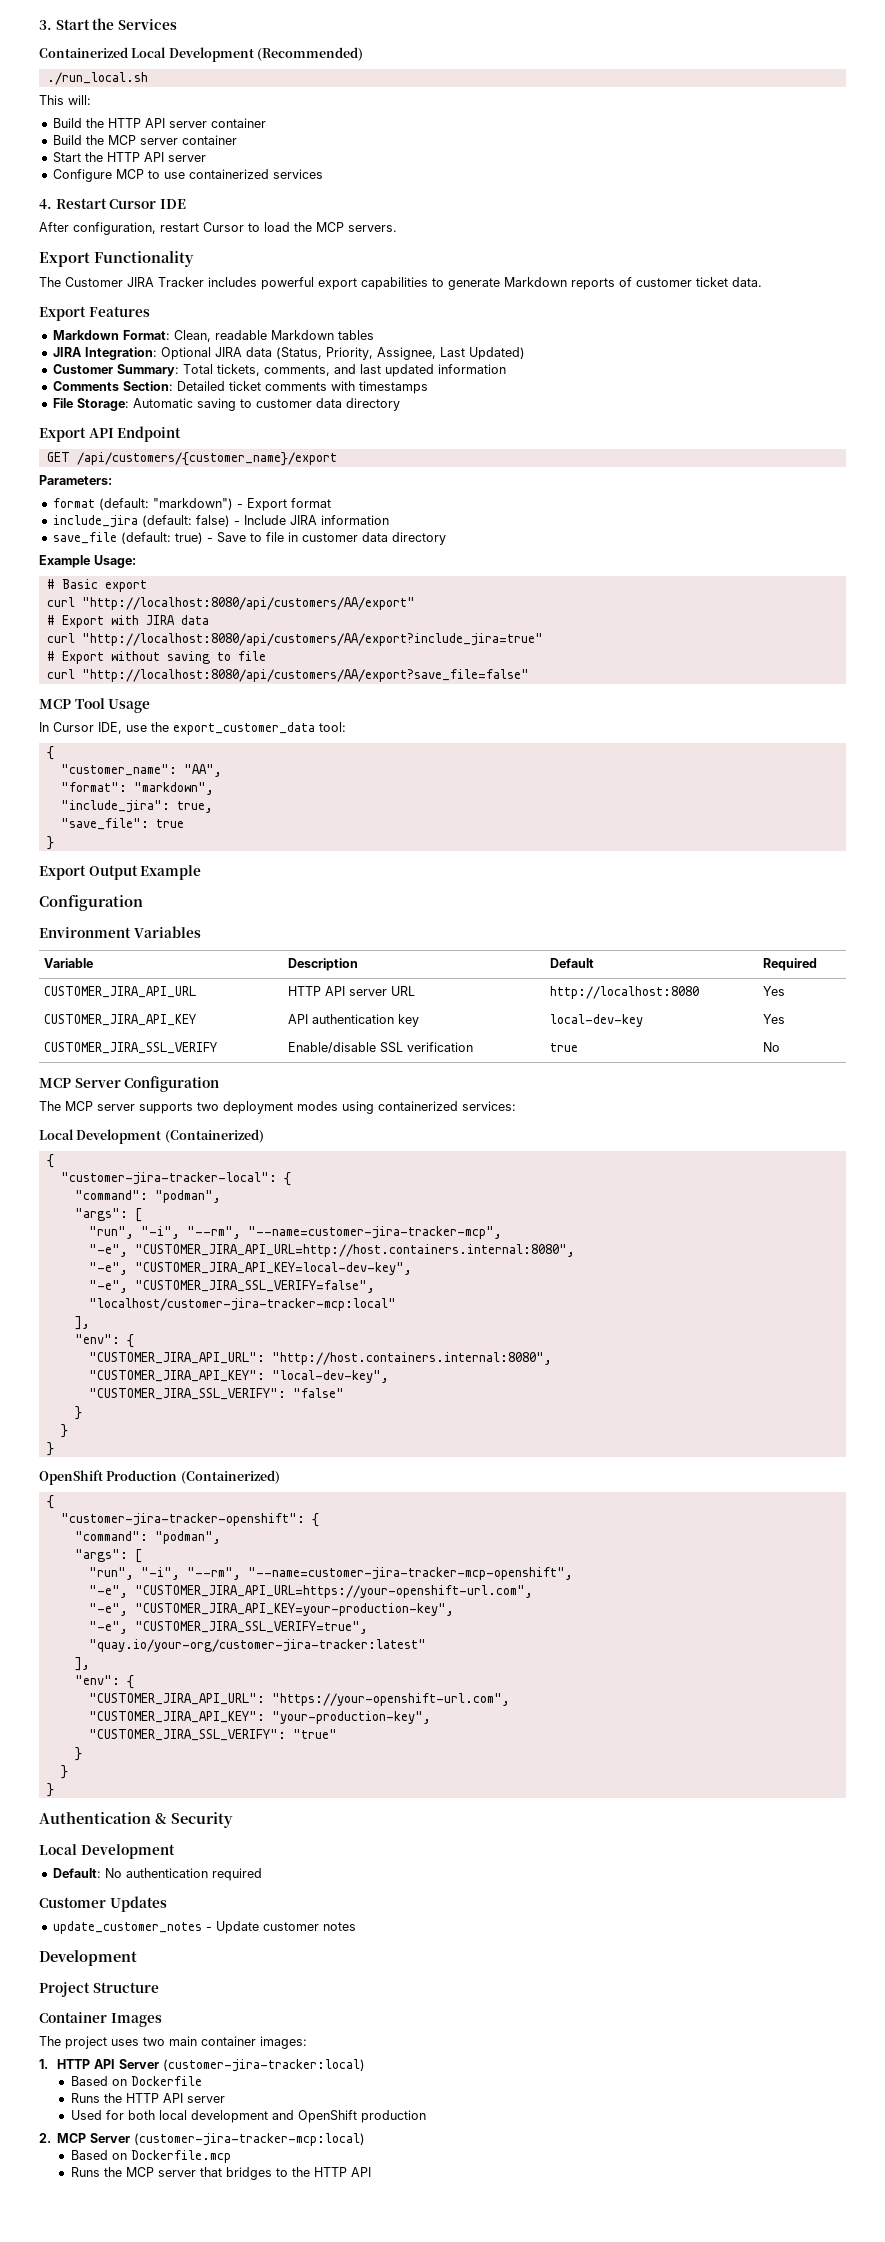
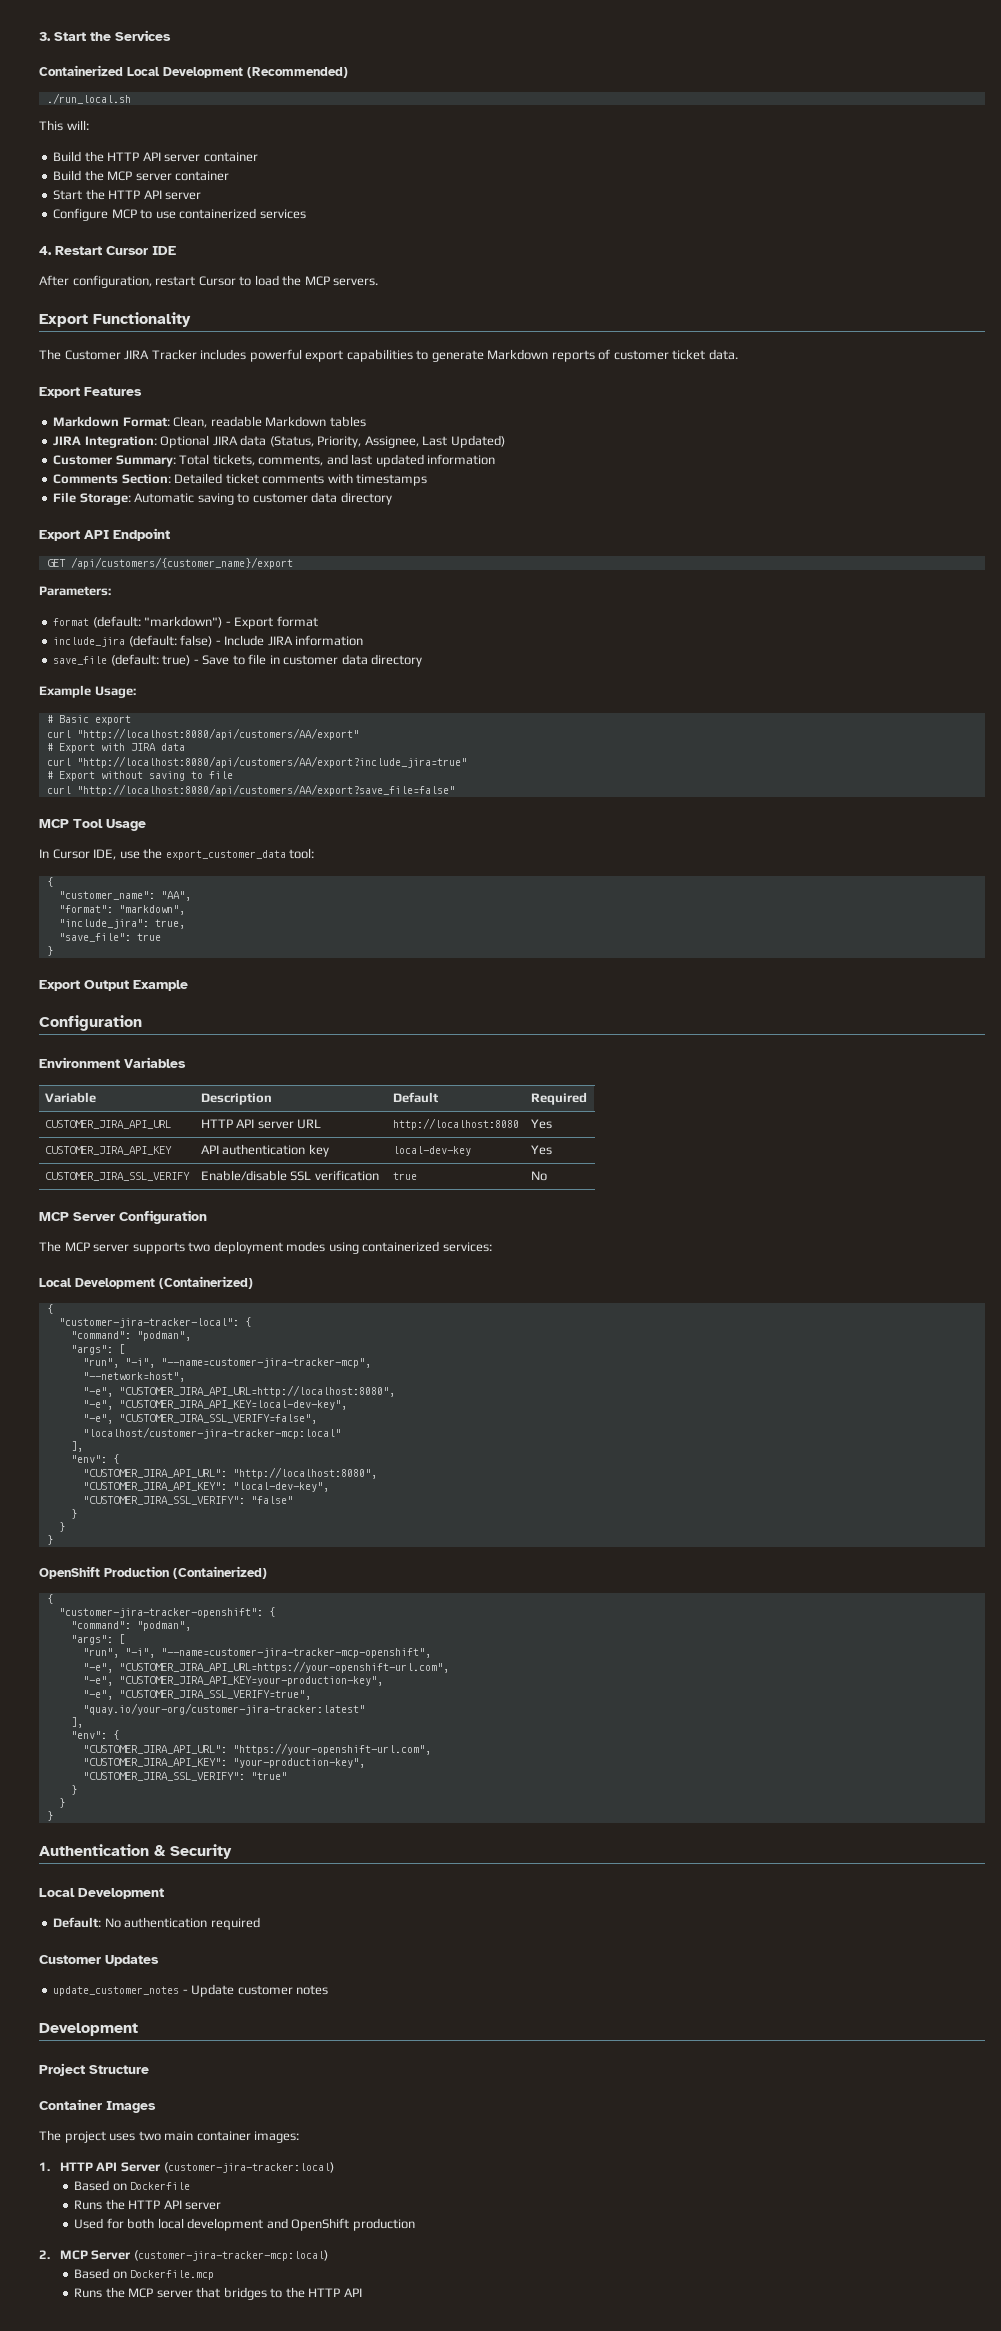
[186,1226,241,1239] "--rm", -> (155, 1363) none
[88,1244,575,1257] // "-e", "CUSTOMER_JIRA_API_URL=http://host.containers.internal:8080", -> [82,1372,185,1382] [82,1385,395,1397] // "--network=host", // "-e", "CUSTOMER_JIRA_API_URL=http://localhost:8080",
[271,1352,552,1365] "http://host.containers.internal:8080", -> [232,1467,377,1479] "http://localhost:8080",
[186,1567,241,1580] "--rm", -> (155, 1653) none

